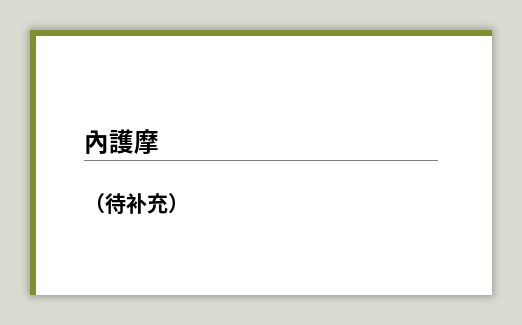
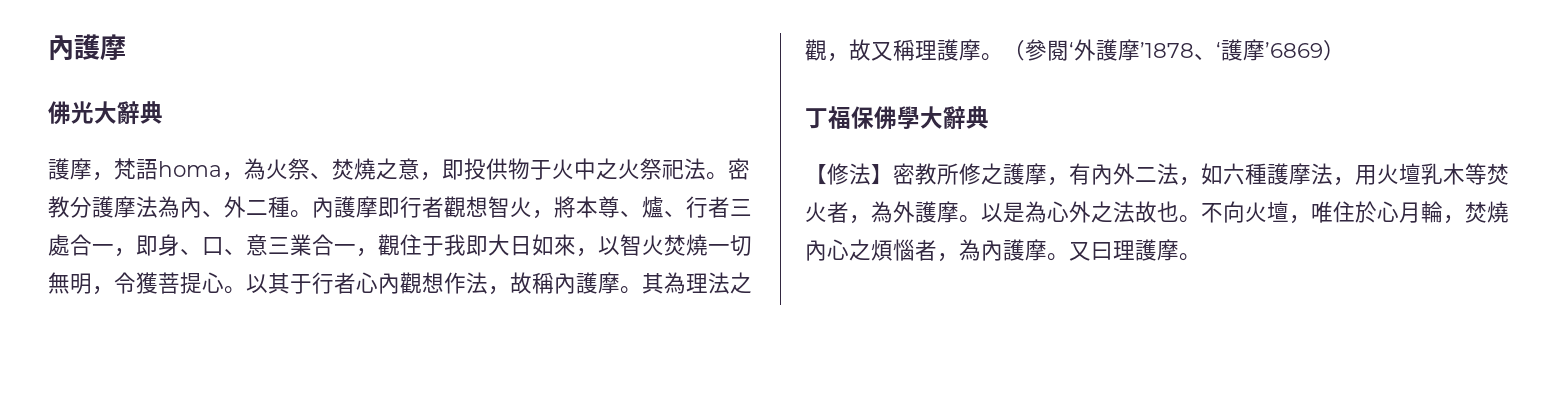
[84,193,189,214] （待补充） -> [48,101,163,125] [48,158,750,181] [48,196,752,219] [48,234,752,257] [48,272,752,295] [805,39,1345,62] [805,106,989,130] [805,163,1509,186] [805,201,1509,224] [805,239,1201,262] 佛光大辭典 // 護摩，梵語homa，為火祭、焚燒之意，即投供物于火中之火祭祀法。密教分護摩法為內、外二種。內護摩即行者觀想智火，將本尊、爐、行者三處合一，即身、口、意三業合一，觀住于我即大日如來，以智火焚燒一切無明，令獲菩提心。以其于行者心內觀想作法，故稱內護摩。其為理法之觀，故又稱理護摩。（參閱‘外護摩’1878、‘護摩’6869） // 丁福保佛學大辭典 // 【修法】密教所修之護摩，有內外二法，如六種護摩法，用火壇乳木等焚火者，為外護摩。以是為心外之法故也。不向火壇，唯住於心月輪，焚燒內心之煩惱者，為內護摩。又曰理護摩。

